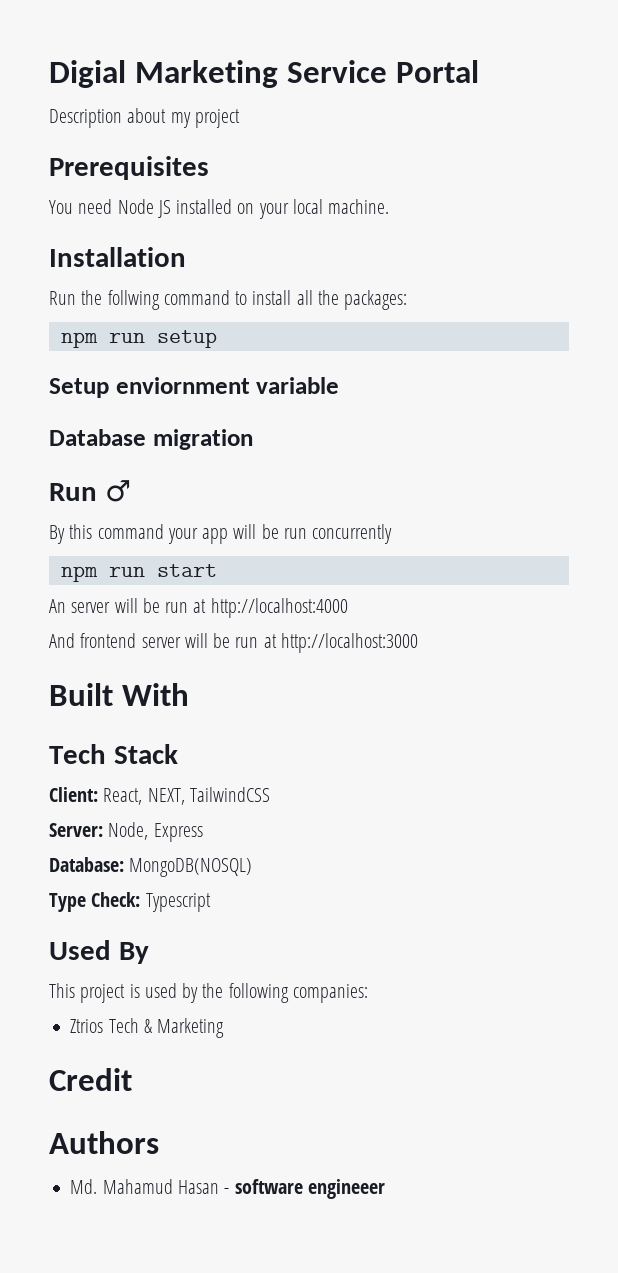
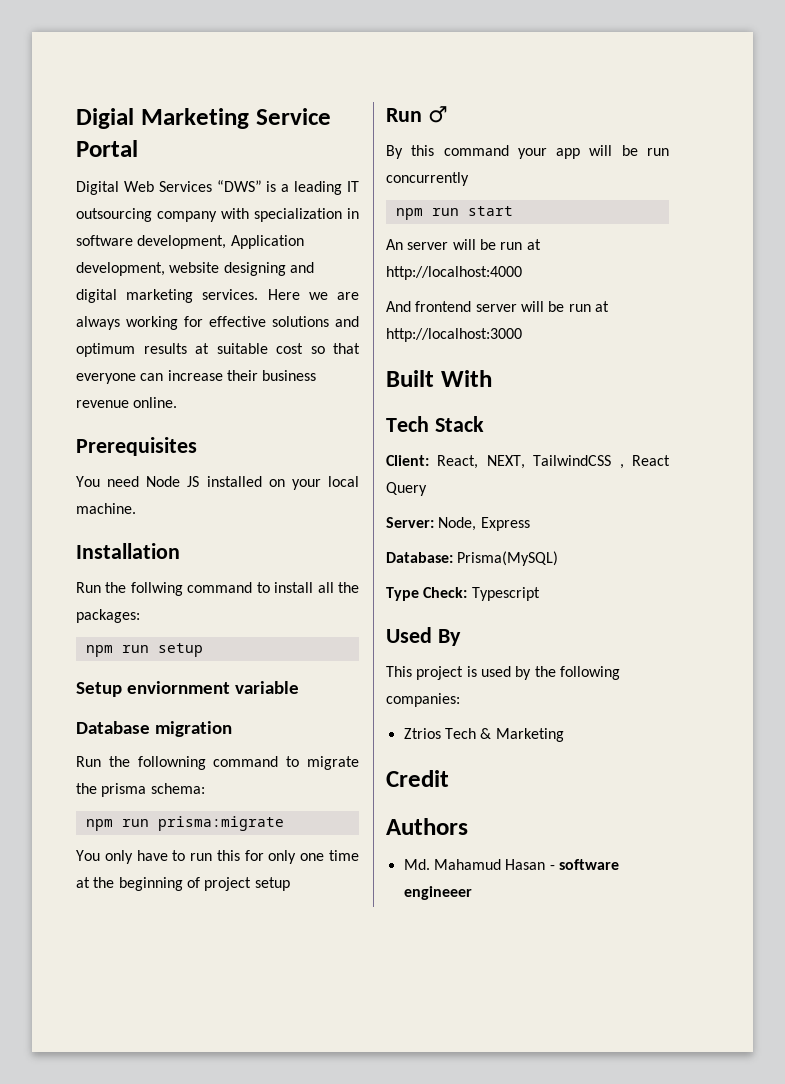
[49,108,240,128] Description about my project -> [76,180,359,195] [76,208,359,222] [76,235,304,249] [76,262,314,276] [76,289,359,303] [76,316,359,330] [76,343,360,357] [76,370,317,384] [76,397,178,408] Digital Web Services “DWS” is a leading IT outsourcing company with specialization in software development, Application development, website designing and digital marketing services. Here we are always working for effective solutions and optimum results at suitable cost so that everyone can increase their business revenue online.
(253, 439) none -> [76,756,360,770] [76,783,205,797] [85,816,284,831] [76,850,359,864] [76,877,290,891] // Run the followning command to migrate the prisma schema: // npm run prisma:migrate // You only have to run this for only one time at the beginning of project setup
(270, 794) none -> [619,455,670,469] [386,482,427,496] , React Query
[129,858,253,877] MongoDB(NOSQL) -> [457,551,559,566] Prisma(MySQL)

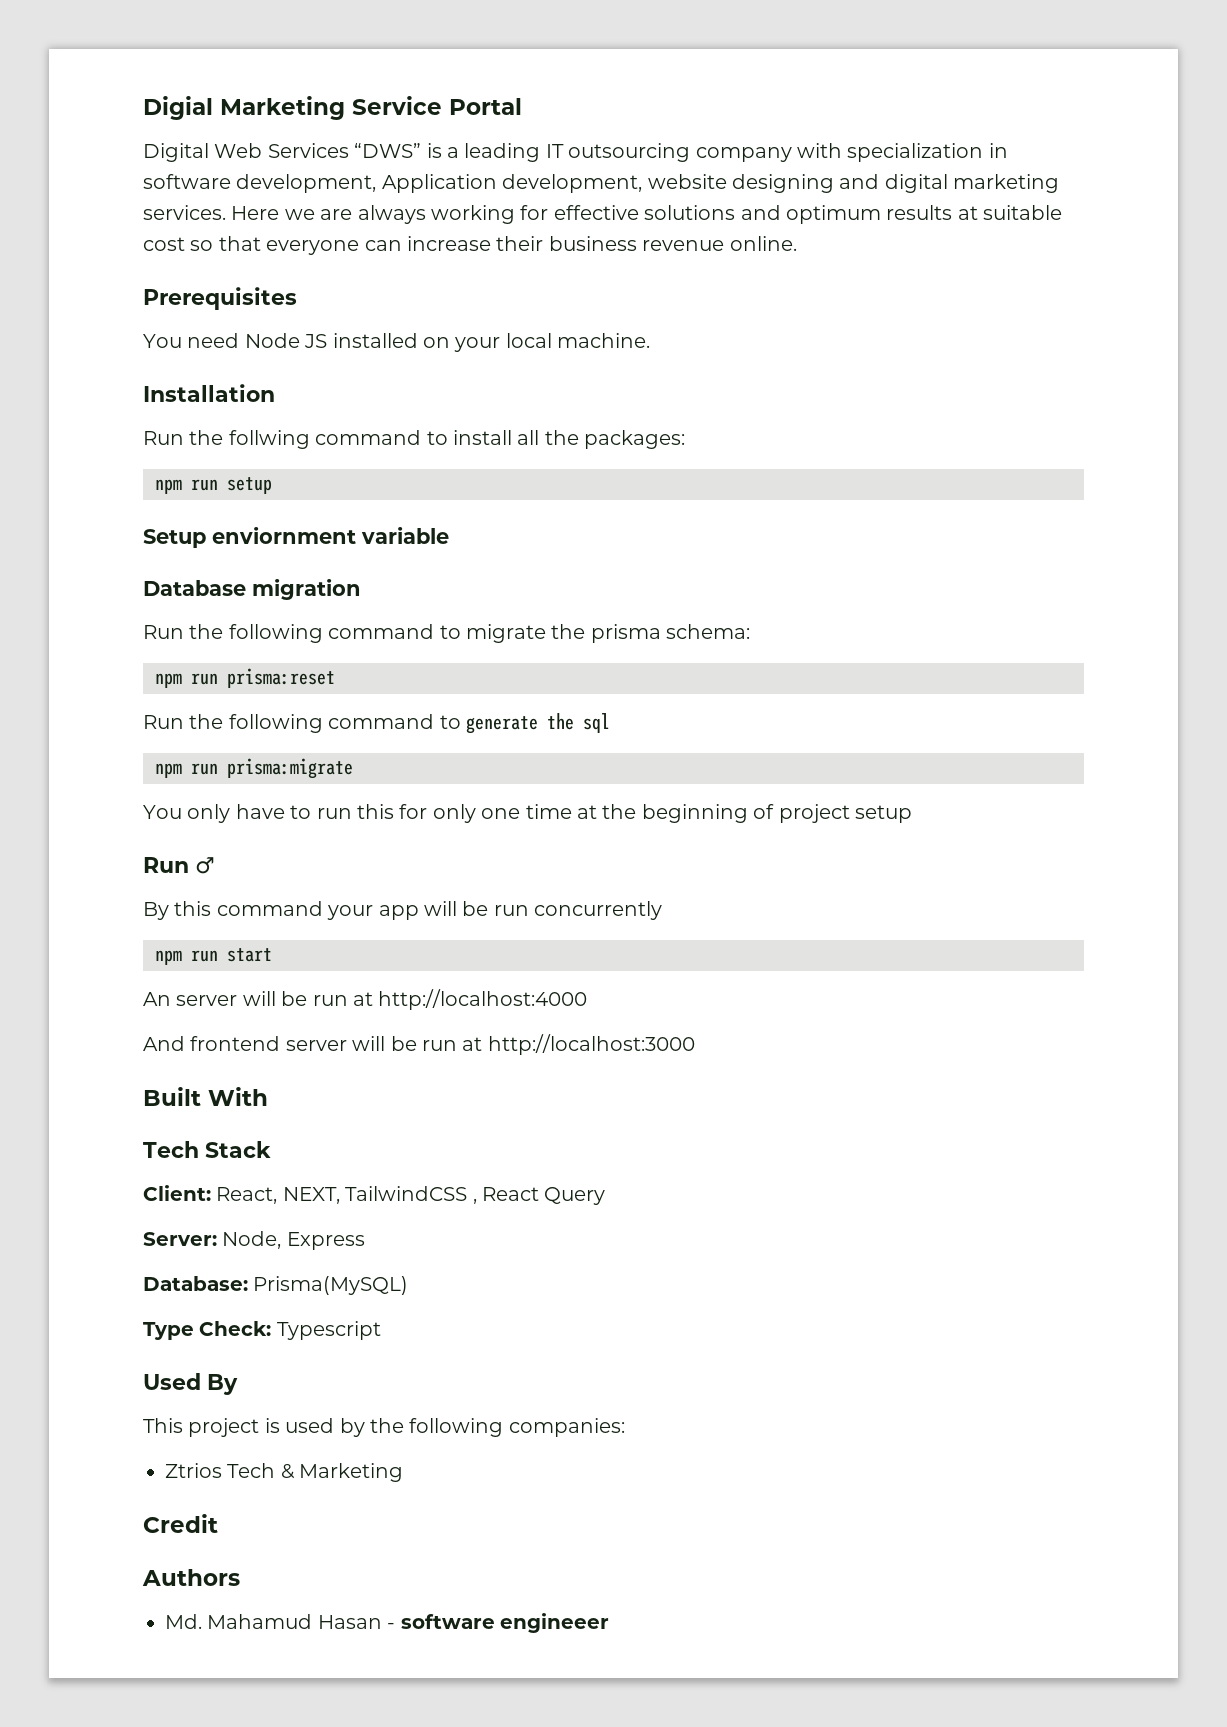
[137,756,206,770] followning -> [228,624,323,643] following
(205, 788) none -> [155,668,335,688] [143,713,610,734] // npm run prisma:reset // Run the following command to generate the sql

